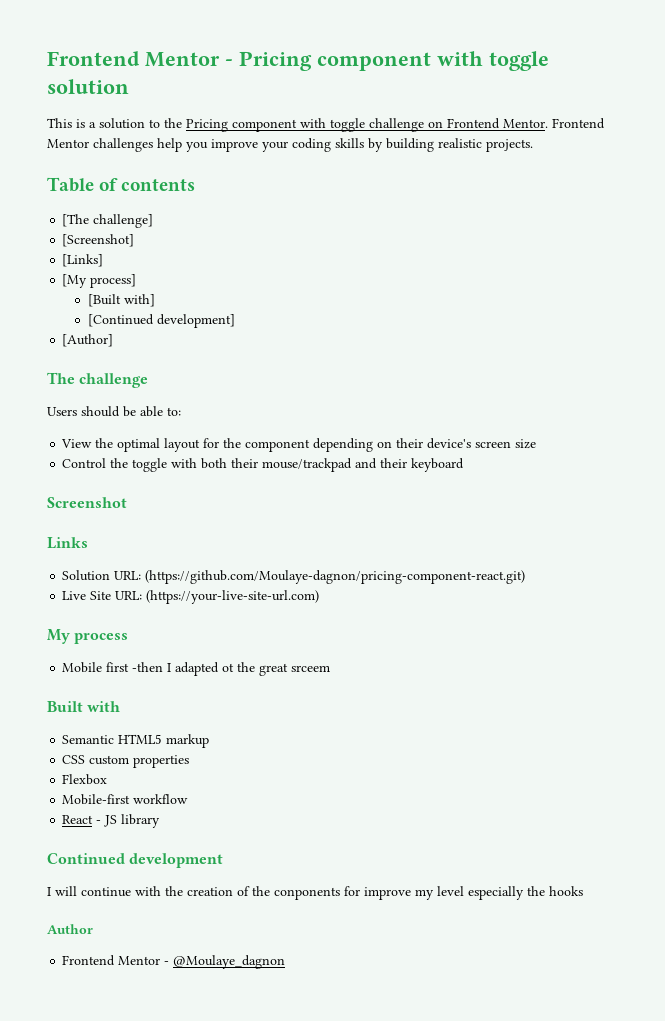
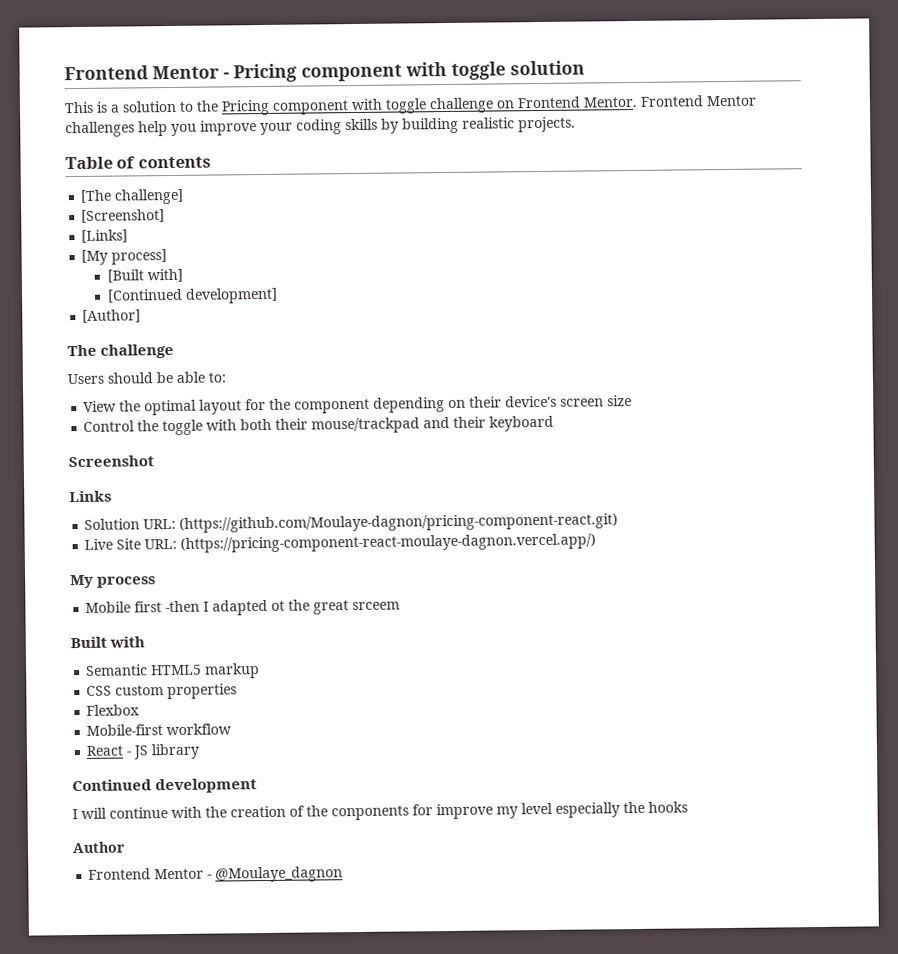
[146,590,320,604] (https://your-live-site-url.com) -> [180,533,597,553] (https://pricing-component-react-moulaye-dagnon.vercel.app/)

